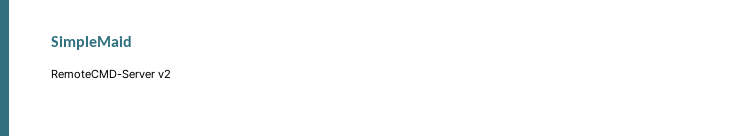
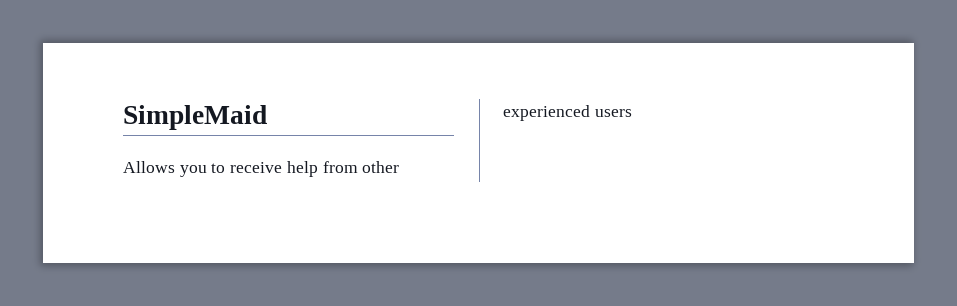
[51,69,172,79] RemoteCMD-Server v2 -> [123,161,400,177] [503,105,632,121] Allows you to receive help from other experienced users

